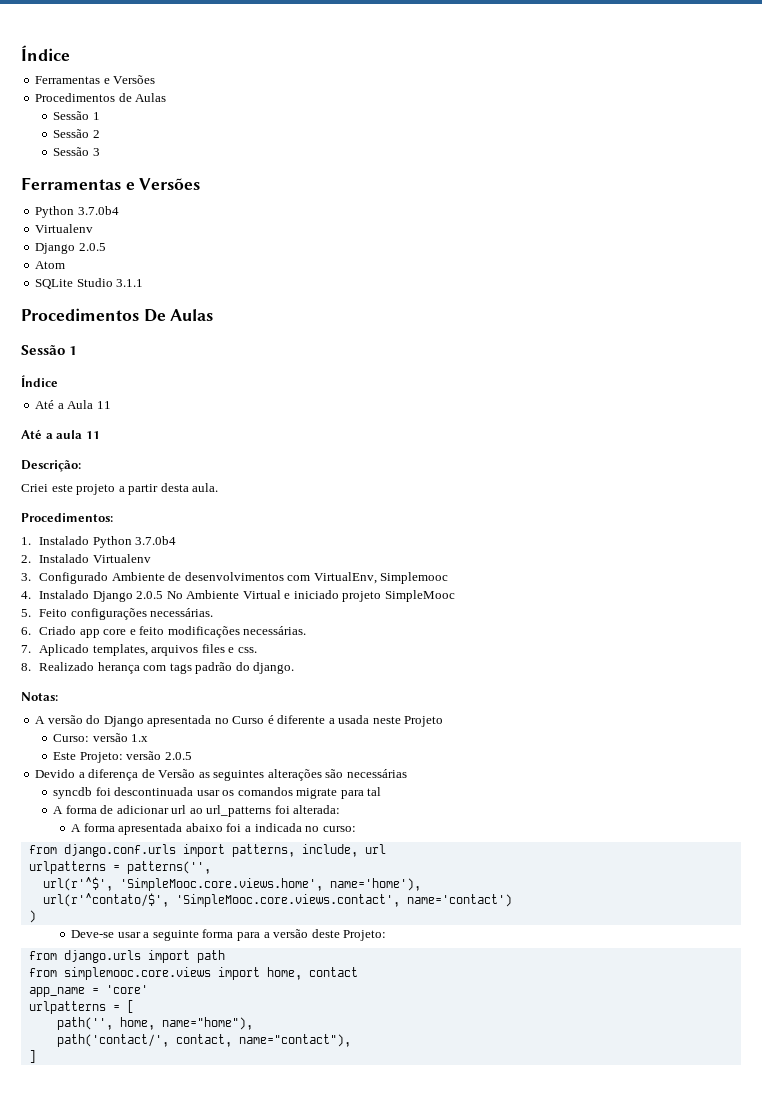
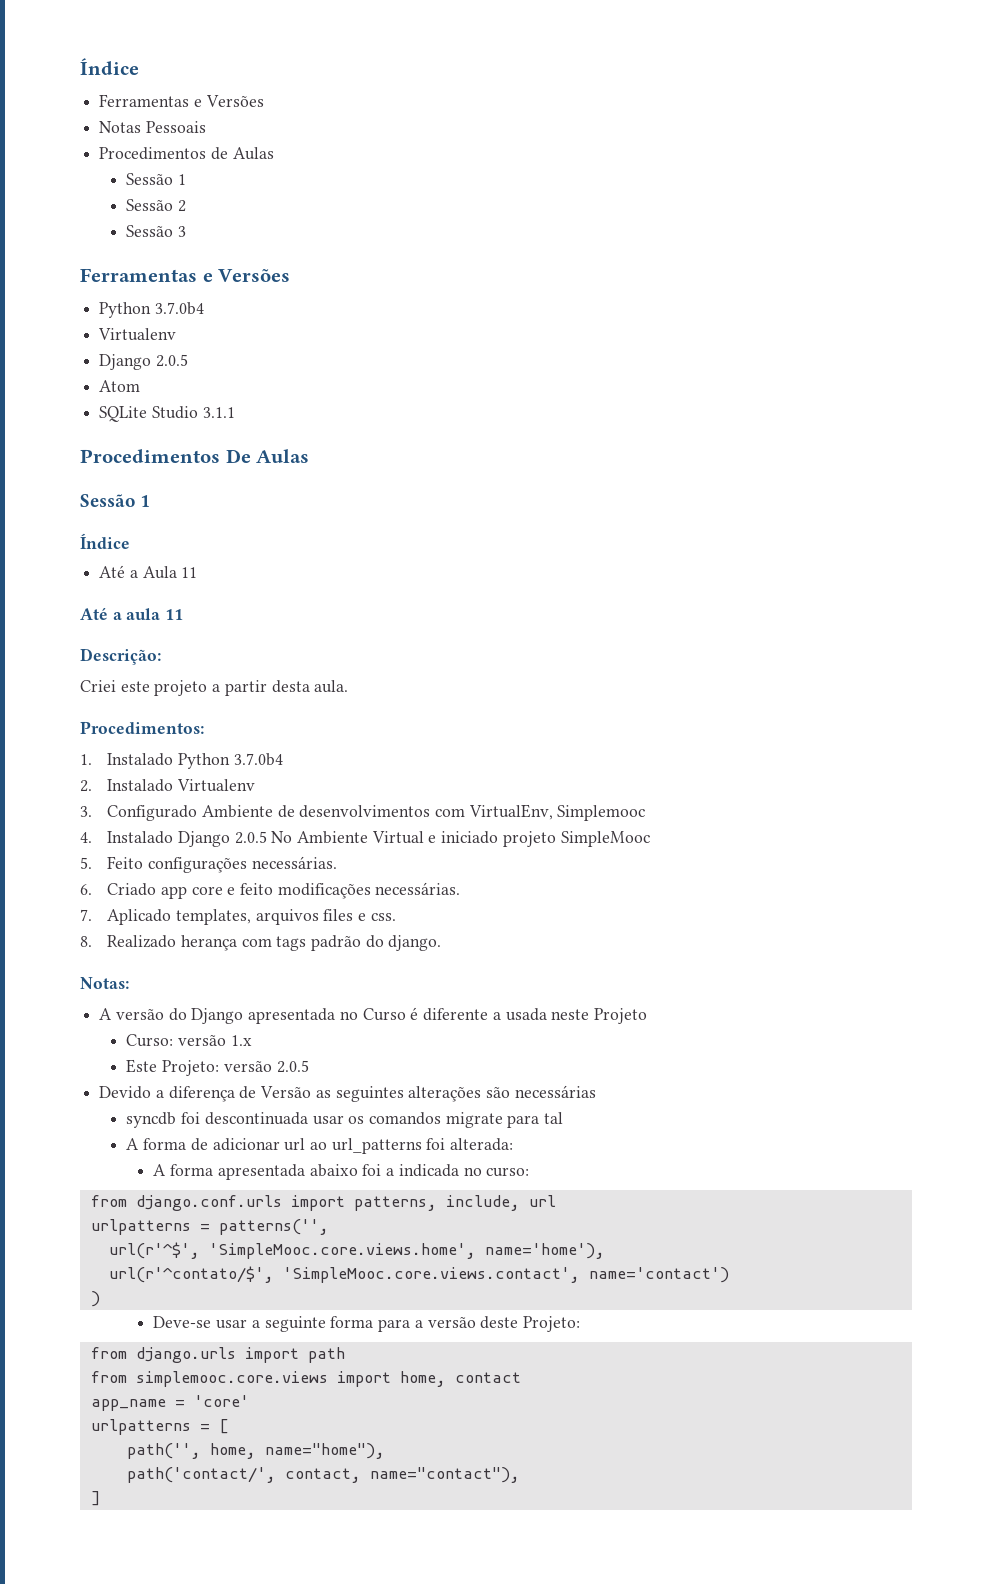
(156, 79) none -> [99,121,206,133] // Notas Pessoais

